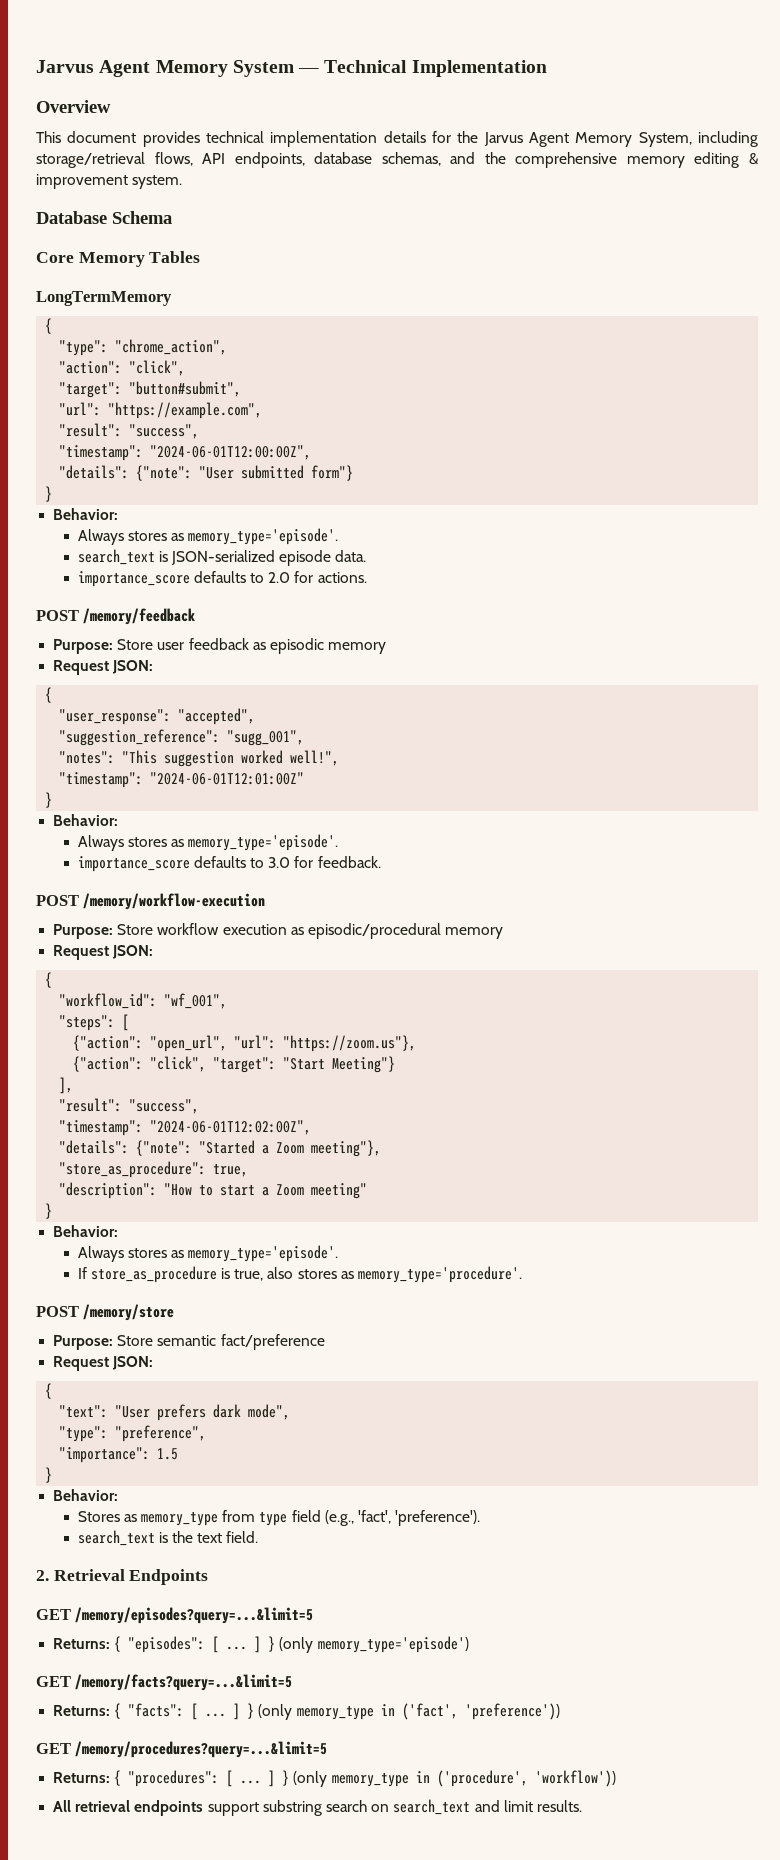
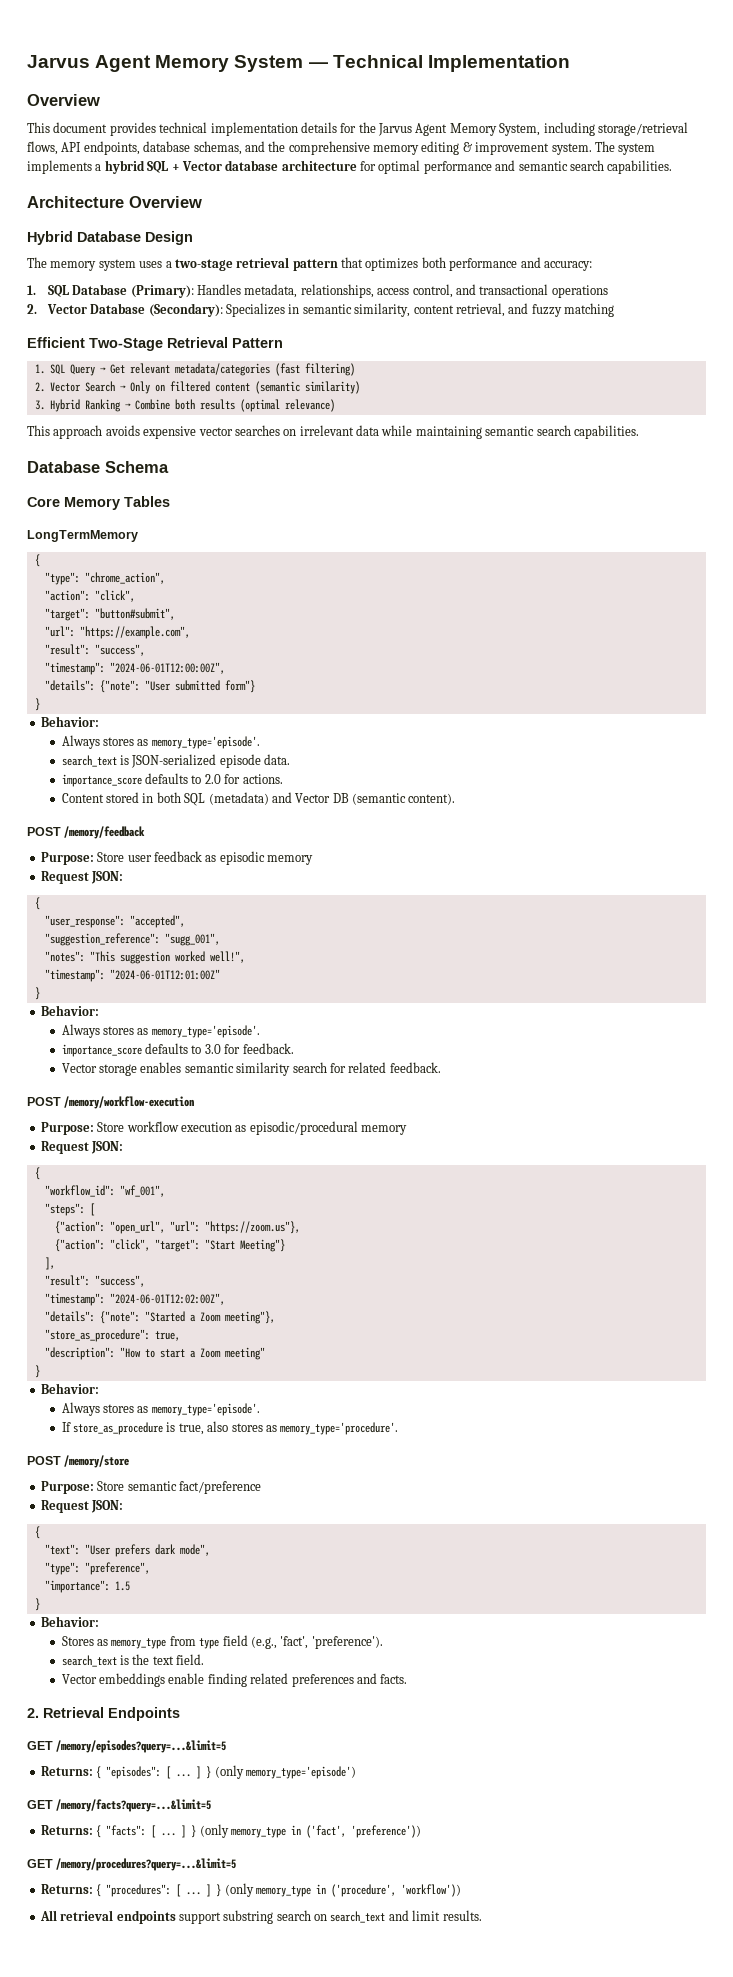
(183, 182) none -> [594,141,656,155] [27,160,673,174] [27,196,202,208] [27,231,193,245] [27,257,592,271] [27,284,608,298] [27,303,615,317] [27,337,283,351] [34,363,355,376] [34,381,360,394] [34,399,335,412] [27,425,639,439] The system implements a hybrid SQL + Vector database architecture for optimal performance and semantic search capabilities. // Architecture Overview // Hybrid Database Design // The memory system uses a two-stage retrieval pattern that optimizes both performance and accuracy: // 1. SQL Database (Primary): Handles metadata, relationships, access control, and transactional operations // 2. Vector Database (Secondary): Specializes in semantic similarity, content retrieval, and fuzzy matching // Efficient Two-Stage Retrieval Pattern // 1. SQL Query → Get relevant metadata/categories (fast filtering) // 2. Vector Search → Only on filtered content (semantic similarity) // 3. Hybrid Ranking → Combine both results (optimal relevance) // This approach avoids expensive vector searches on irrelevant data while maintaining semantic search capabilities.
(367, 577) none -> [61,792,456,806] // Content stored in both SQL (metadata) and Vector DB (semantic content).
(381, 862) none -> [61,1062,441,1076] // Vector storage enables semantic similarity search for related feedback.
(259, 1537) none -> [61,1673,408,1687] // Vector embeddings enable finding related preferences and facts.

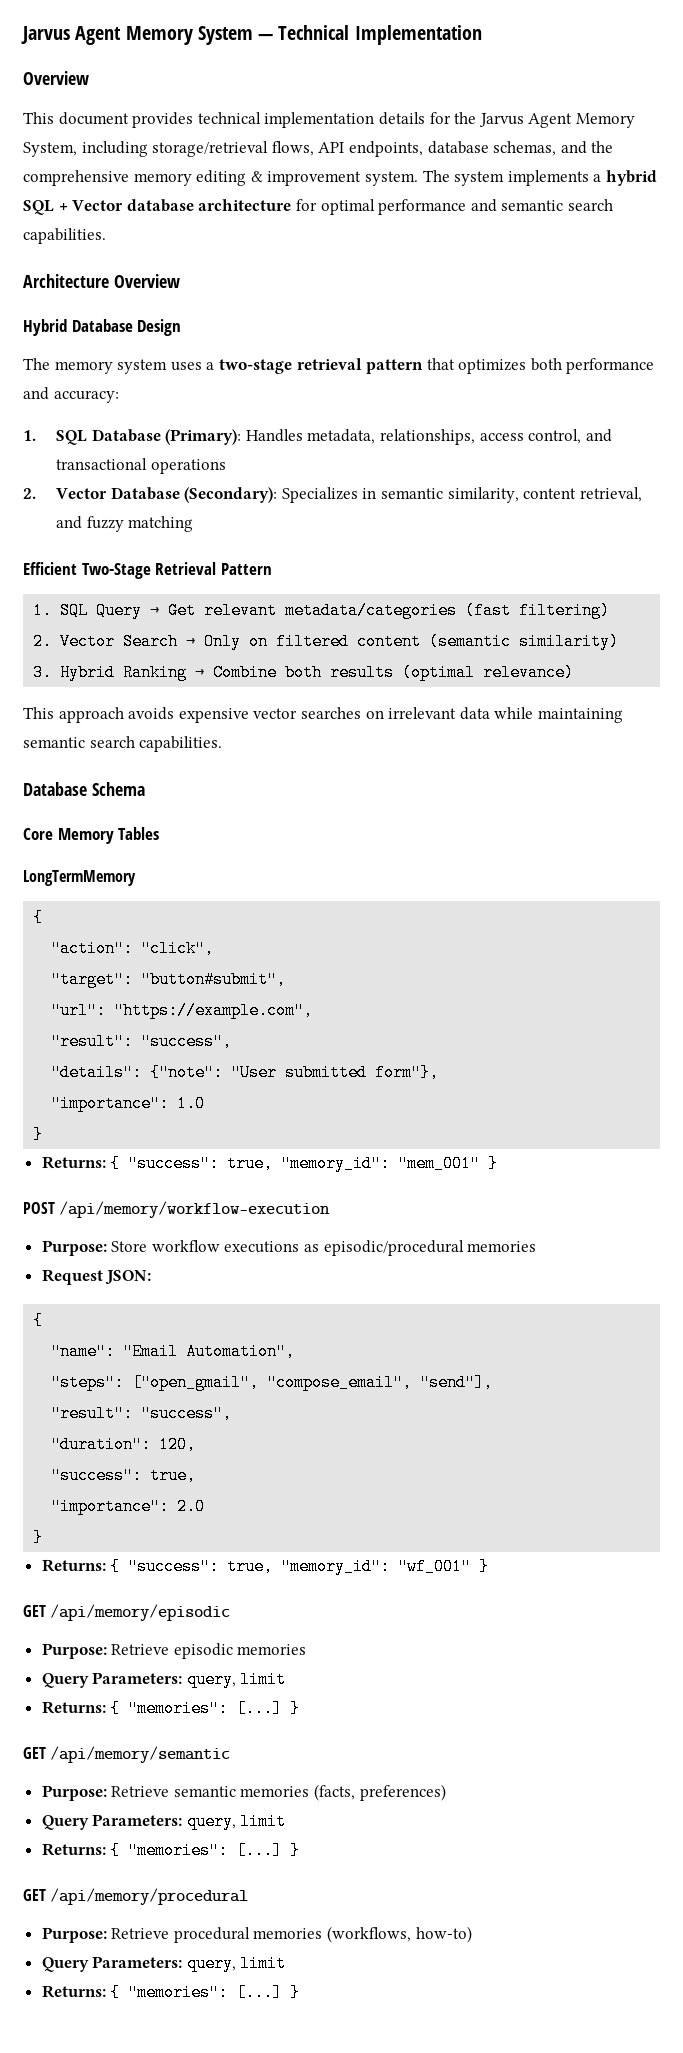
[44,572,165,585] // "type": "chrome_action", -> (44, 917) none
[44,662,225,675] // "timestamp": "2024-06-01T12:00:00Z", -> (233, 1041) none
[224,680,255,693] [34,698,40,711] [40,716,99,727] [61,735,260,749] [61,754,291,768] [61,773,283,787] [61,792,456,806] [27,826,146,839] [40,851,313,865] [40,871,124,884] [34,897,40,910] [44,915,185,928] [44,933,220,946] [44,951,245,964] [44,969,220,982] [34,987,40,1000] [40,1005,99,1016] [61,1024,260,1038] [61,1043,294,1057] [61,1062,441,1076] [27,1096,195,1109] [40,1121,407,1135] [40,1141,124,1154] [34,1167,40,1180] [44,1185,165,1197] [44,1203,95,1216] [54,1221,300,1234] [54,1239,285,1252] [44,1257,55,1270] [44,1275,145,1287] [44,1293,225,1306] [44,1311,275,1324] [44,1329,180,1342] [44,1347,265,1360] [34,1365,40,1378] [40,1383,99,1394] [61,1402,260,1416] [61,1421,399,1435] [27,1455,130,1468] [40,1481,261,1494] [40,1500,124,1513] [34,1526,40,1539] [44,1544,210,1557] [44,1562,150,1575] [44,1580,130,1593] [34,1598,40,1611] [40,1616,99,1627] [61,1635,383,1649] [61,1654,205,1667] [61,1673,408,1687] [27,1707,180,1721] [27,1740,227,1753] [40,1765,356,1779] [27,1799,212,1812] [40,1824,421,1838] [27,1858,237,1871] [40,1883,461,1897] [39,1910,482,1924] form"} // } // Behavior: // Always stores as memory_type='episode'. // search_text is JSON-serialized episode data. // importance_score defaults to 2.0 for actions. // Content stored in both SQL (metadata) and Vector DB (semantic content). // POST /memory/feedback // Purpose: Store user feedback as episodic memory // Request JSON: // { // "user_response": "accepted", // "suggestion_reference": "sugg_001", // "notes": "This suggestion worked well!", // "timestamp": "2024-06-01T12:01:00Z" // } // Behavior: // Always stores as memory_type='episode'. // importance_score defaults to 3.0 for feedback. // Vector storage enables semantic similarity search for related feedback. // POST /memory/workflow-execution // Purpose: Store workflow execution as episodic/procedural memory // Request JSON: // { // "workflow_id": "wf_001", // "steps": [ // {"action": "open_url", "url": "https://zoom.us"}, // {"action": "click", "target": "Start Meeting"} // ], // "result": "success", // "timestamp": "2024-06-01T12:02:00Z", // "details": {"note": "Started a Zoom meeting"}, // "store_as_procedure": true, // "description": "How to start a Zoom meeting" // } // Behavior: // Always stores as memory_type='episode'. // If store_as_procedure is true, also stores as memory_type='procedure'. // POST /memory/store // Purpose: Store semantic fact/preference // Request JSON: // { // "text": "User prefers dark mode", // "type": "preference", // "importance": 1.5 // } // Behavior: // Stores as memory_type from type field (e.g., 'fact', 'preference'). // search_text is the text field. // Vector embeddings enable finding related preferences and facts. // 2. Retrieval Endpoints // GET /memory/episodes?query=...&limit=5 // Returns: { "episodes": [ ... ] } (only memory_type='episode') // GET /memory/facts?query=...&limit=5 // Returns: { "facts": [ ... ] } (only memory_type in ('fact', 'preference')) // GET /memory/procedures?query=...&limit=5 // Returns: { "procedures": [ ... ] } (only memory_type in ('procedure', 'workflow')) // All retrieval endpoints support substring search on search_text and limit results. -> [375,1064,440,1081] [51,1095,206,1112] [33,1126,44,1143] [41,1155,499,1172] [23,1201,331,1218] [41,1240,537,1256] [41,1269,152,1285] [33,1312,44,1329] [51,1343,296,1360] [51,1374,494,1391] [51,1405,233,1422] [51,1436,197,1453] [51,1467,197,1484] [51,1498,206,1515] [33,1529,44,1546] [41,1558,490,1575] [23,1604,231,1621] [41,1643,307,1659] [41,1671,287,1688] [41,1700,301,1717] [23,1746,231,1763] [41,1784,446,1801] [41,1813,287,1830] [41,1842,301,1859] [23,1888,249,1905] [41,1926,472,1943] [41,1955,287,1972] [41,1984,301,2001] form"}, // "importance": 1.0 // } // Returns: { "success": true, "memory_id": "mem_001" } // POST /api/memory/workflow-execution // Purpose: Store workflow executions as episodic/procedural memories // Request JSON: // { // "name": "Email Automation", // "steps": ["open_gmail", "compose_email", "send"], // "result": "success", // "duration": 120, // "success": true, // "importance": 2.0 // } // Returns: { "success": true, "memory_id": "wf_001" } // GET /api/memory/episodic // Purpose: Retrieve episodic memories // Query Parameters: query, limit // Returns: { "memories": [...] } // GET /api/memory/semantic // Purpose: Retrieve semantic memories (facts, preferences) // Query Parameters: query, limit // Returns: { "memories": [...] } // GET /api/memory/procedural // Purpose: Retrieve procedural memories (workflows, how-to) // Query Parameters: query, limit // Returns: { "memories": [...] }

